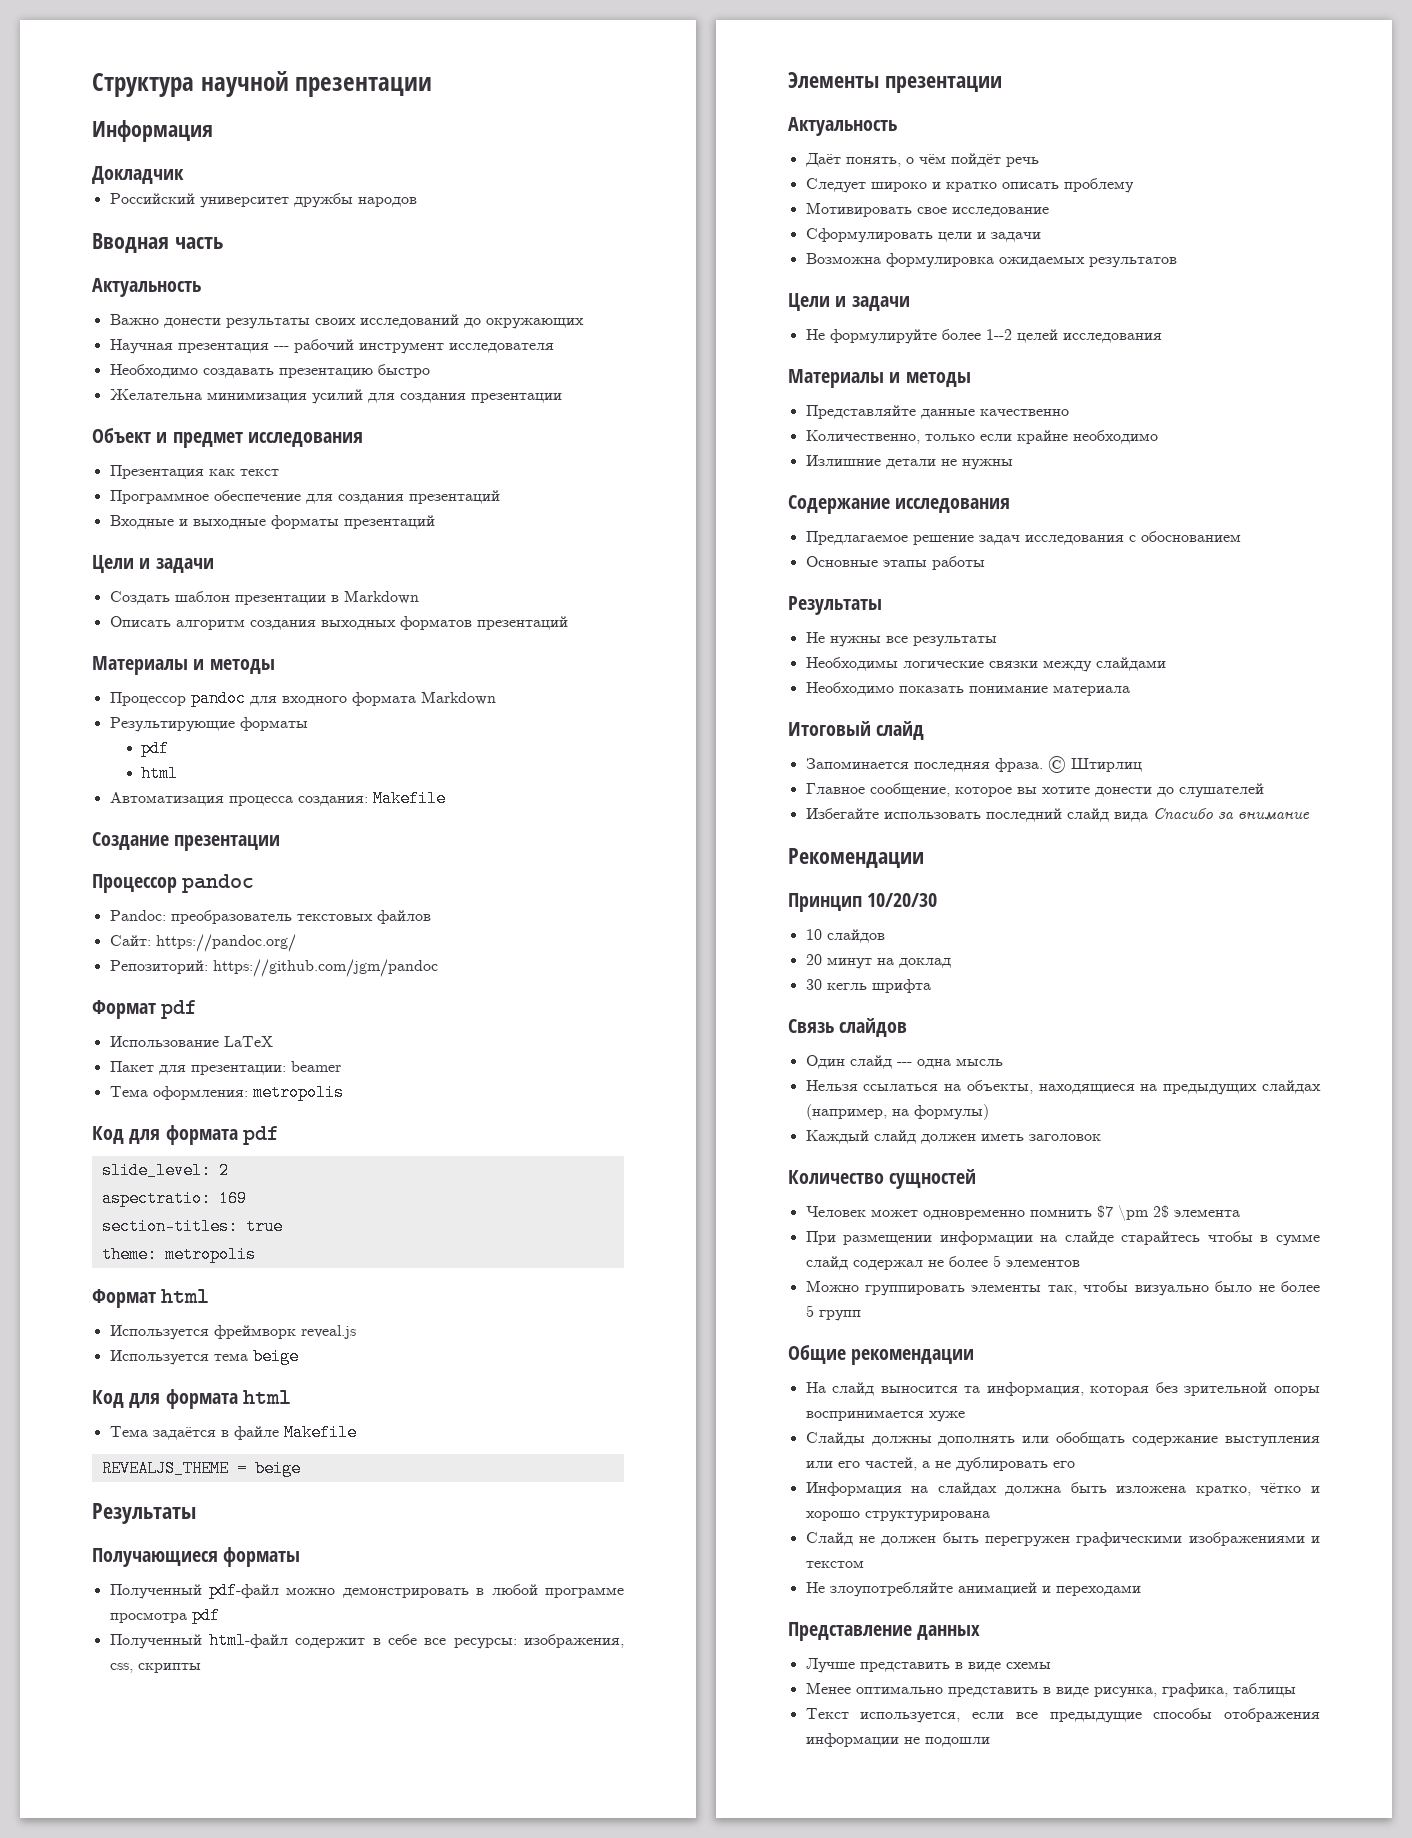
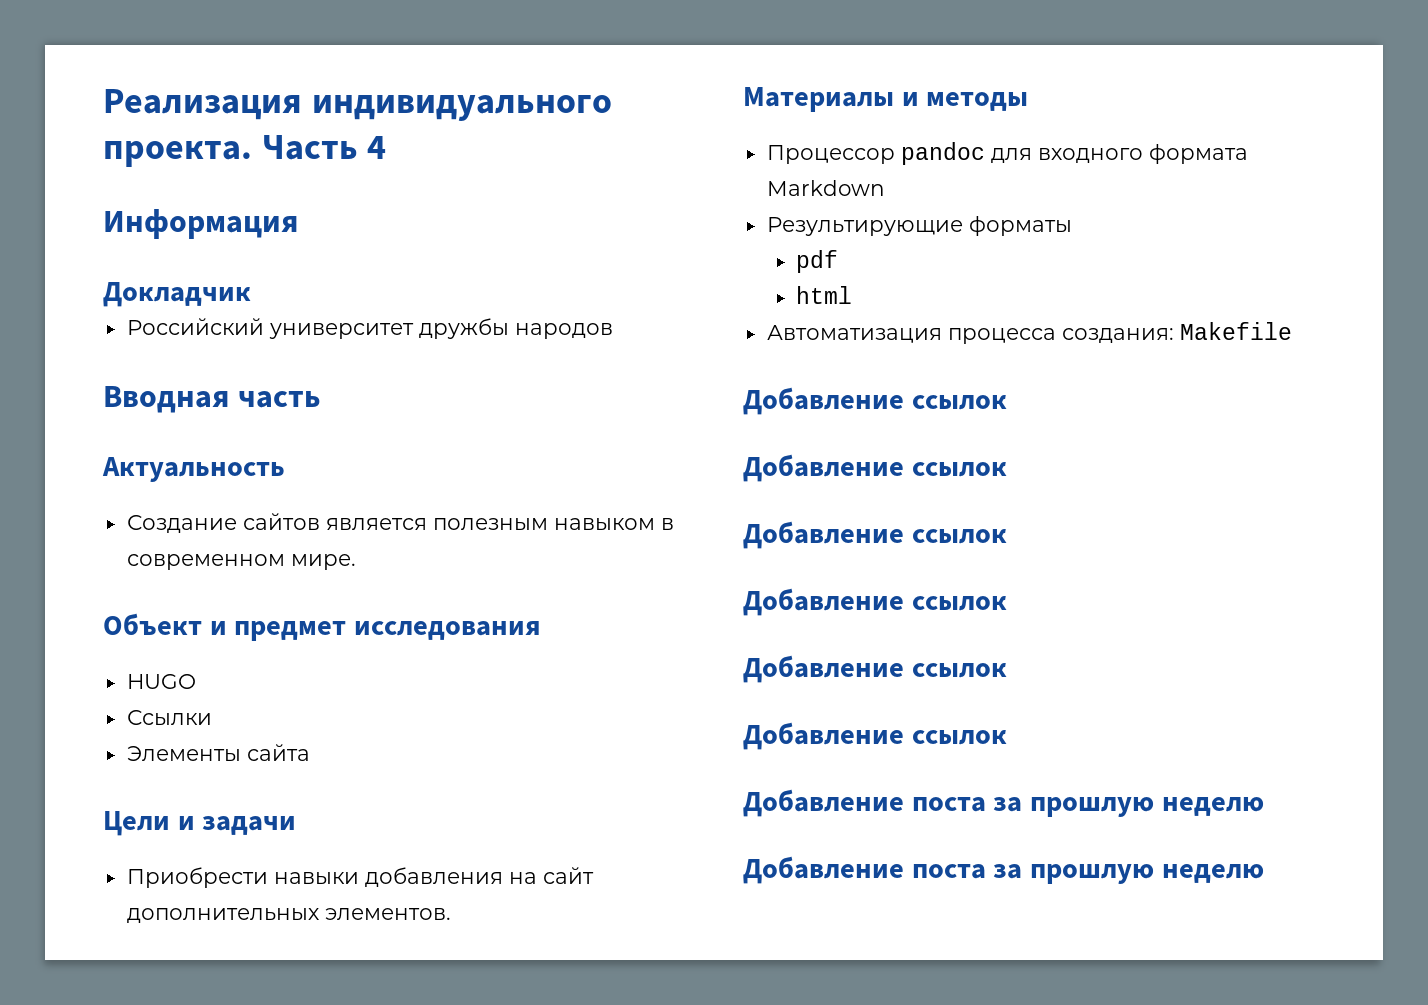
[92,71,433,97] Структура научной презентации -> [103,89,612,121] [103,135,387,167] Реализация индивидуального проекта. Часть 4
[109,314,584,329] [109,339,554,354] [109,364,430,378] [109,389,562,404] [92,428,363,448] [109,465,279,479] [109,490,500,504] [109,515,435,529] [92,555,214,573] [109,590,419,605] [109,616,568,630] Важно донести результаты своих исследований до окружающих // Научная презентация --- рабочий инструмент исследователя // Необходимо создавать презентацию быстро // Желательна минимизация усилий для создания презентации // Объект и предмет исследования // Презентация как текст // Программное обеспечение для создания презентаций // Входные и выходные форматы презентаций // Цели и задачи // Создать шаблон презентации в Markdown // Описать алгоритм создания выходных форматов презентаций -> [126,513,674,533] [126,554,356,570] [103,613,542,641] [126,674,196,689] [126,710,212,726] [126,744,310,762] [103,811,297,836] [126,867,594,888] [126,908,451,923] Создание сайтов является полезным навыком в современном мире. // Объект и предмет исследования // HUGO // Ссылки // Элементы сайта // Цели и задачи // Приобрести навыки добавления на сайт дополнительных элементов.
[92,832,281,851] [92,874,255,893] [109,910,431,924] [109,934,296,952] [109,959,438,977] [92,1000,198,1019] [109,1036,273,1047] [109,1061,341,1075] [109,1084,344,1101] [92,1125,279,1145] [101,1162,229,1179] [101,1190,247,1207] [101,1218,283,1235] [101,1246,256,1263] [92,1289,210,1308] [109,1325,356,1340] [109,1348,299,1365] [92,1389,291,1409] [109,1424,357,1441] [101,1460,301,1477] [92,1503,196,1524] [92,1547,301,1567] [109,1582,624,1599] [109,1607,220,1624] [109,1632,624,1649] [109,1663,201,1673] [788,72,1002,93] [788,117,897,136] [804,153,1039,167] [805,178,1134,193] [805,202,1049,217] [805,228,1041,243] [805,253,1177,268] [788,293,910,311] [805,329,1162,344] [788,369,971,388] [805,405,1069,419] [805,430,1158,444] [805,455,1013,470] [788,495,1011,514] [805,531,1241,545] [805,556,985,570] [788,596,882,615] [805,632,997,647] [805,657,1166,672] [805,682,1130,696] [788,721,925,740] [805,756,1142,773] [805,783,1264,798] [805,808,1310,822] [788,848,924,868] [788,893,938,912] [805,929,885,943] [805,954,951,969] [805,979,931,993] [788,1018,908,1037] [805,1055,1003,1069] [805,1080,1321,1095] [805,1104,989,1120] [805,1130,1101,1144] [788,1169,977,1189] [805,1205,1240,1221] [805,1231,1320,1246] [805,1255,1080,1270] [805,1280,1320,1296] [805,1305,861,1321] [788,1345,975,1365] [805,1382,1320,1396] [805,1410,965,1422] [805,1432,1320,1447] [805,1457,1075,1472] [805,1482,1320,1496] [805,1511,990,1522] [805,1532,1320,1547] [805,1560,864,1568] [805,1582,1141,1597] [788,1622,981,1641] [805,1658,1051,1673] [805,1682,1296,1698] [805,1708,1320,1723] [805,1733,990,1747] Создание презентации // Процессор pandoc // Pandoc: преобразователь текстовых файлов // Сайт: https://pandoc.org/ // Репозиторий: https://github.com/jgm/pandoc // Формат pdf // Использование LaTeX // Пакет для презентации: beamer // Тема оформления: metropolis // Код для формата pdf // slide_level: 2 // aspectratio: 169 // section-titles: true // theme: metropolis // Формат html // Используется фреймворк reveal.js // Используется тема beige // Код для формата html // Тема задаётся в файле Makefile // REVEALJS_THEME = beige // Результаты // Получающиеся форматы // Полученный pdf-файл можно демонстрировать в любой программе просмотра pdf // Полученный html-файл содержит в себе все ресурсы: изображения, css, скрипты // Элементы презентации // Актуальность // Даёт понять, о чём пойдёт речь // Следует широко и кратко описать проблему // Мотивировать свое исследование // Сформулировать цели и задачи // Возможна формулировка ожидаемых результатов // Цели и задачи // Не формулируйте более 1--2 целей исследования // Материалы и методы // Представляйте данные качественно // Количественно, только если крайне необходимо // Излишние детали не нужны // Содержание исследования // Предлагаемое решение задач исследования с обоснованием // Основные этапы работы // Результаты // Не нужны все результаты // Необходимы логические связки между слайдами // Необходимо показать понимание материала // Итоговый слайд // Запоминается последняя фраза. © Штирлиц // Главное сообщение, которое вы хотите донести до слушателей // Избегайте использовать последний слайд вида Спасибо за внимание // Рекомендации // Принцип 10/20/30 // 10 слайдов // 20 минут на доклад // 30 кегль шрифта // Связь слайдов // Один слайд --- одна мысль // Нельзя ссылаться на объекты, находящиеся на предыдущих слайдах (например, на формулы) // Каждый слайд должен иметь заголовок // Количество сущностей // Человек может одновременно помнить $7 \pm 2$ элемента // При размещении информации на слайде старайтесь чтобы в сумме слайд содержал не более 5 элементов // Можно группировать элементы так, чтобы визуально было не более 5 групп // Общие рекомендации // На слайд выносится та информация, которая без зрительной опоры воспринимается хуже // Слайды должны дополнять или обобщать содержание выступления или его частей, а не дублировать его // Информация на слайдах должна быть изложена кратко, чётко и хорошо структурирована // Слайд не должен быть перегружен графическими изображениями и текстом // Не злоупотребляйте анимацией и переходами // Представление данных // Лучше представить в виде схемы // Менее оптимально представить в виде рисунка, графика, таблицы // Текст используется, если все предыдущие способы отображения информации не подошли -> [743,387,1007,415] [743,454,1007,482] [743,521,1007,549] [743,588,1007,616] [743,655,1007,683] [743,722,1007,750] [743,789,1264,817] [743,856,1264,884] Добавление ссылок // Добавление ссылок // Добавление ссылок // Добавление ссылок // Добавление ссылок // Добавление ссылок // Добавление поста за прошлую неделю // Добавление поста за прошлую неделю

